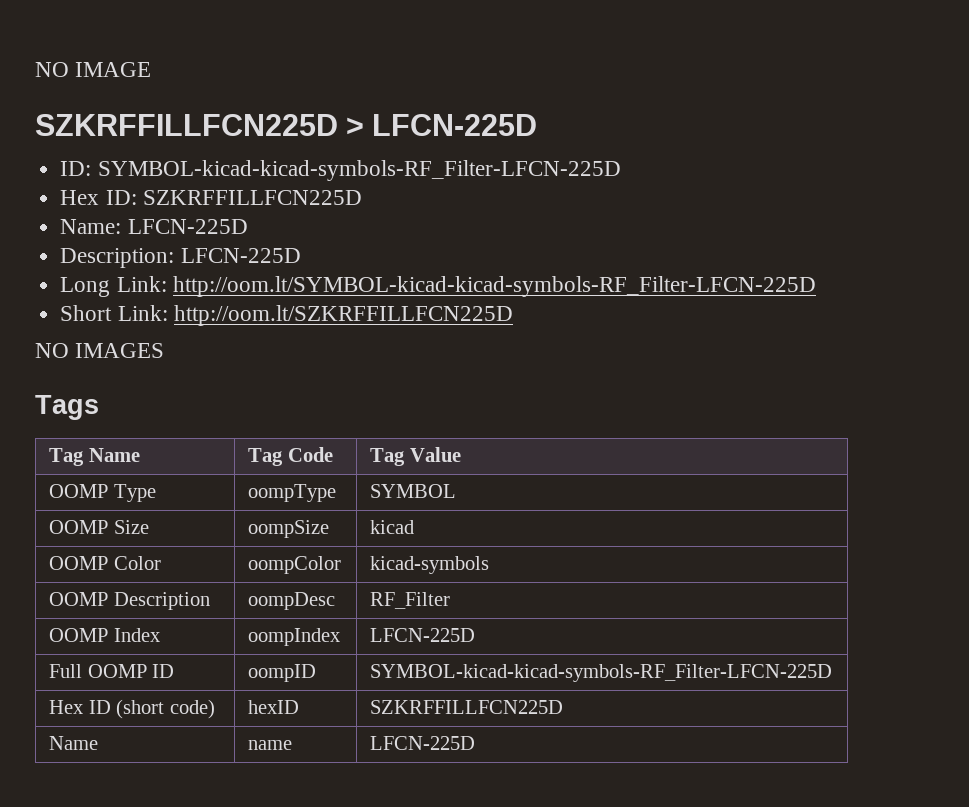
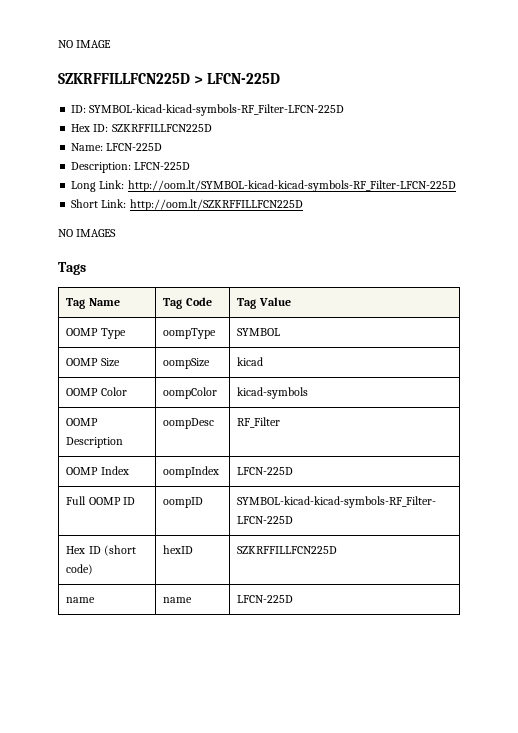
[48,736,98,750] Name -> [66,597,96,603] name

